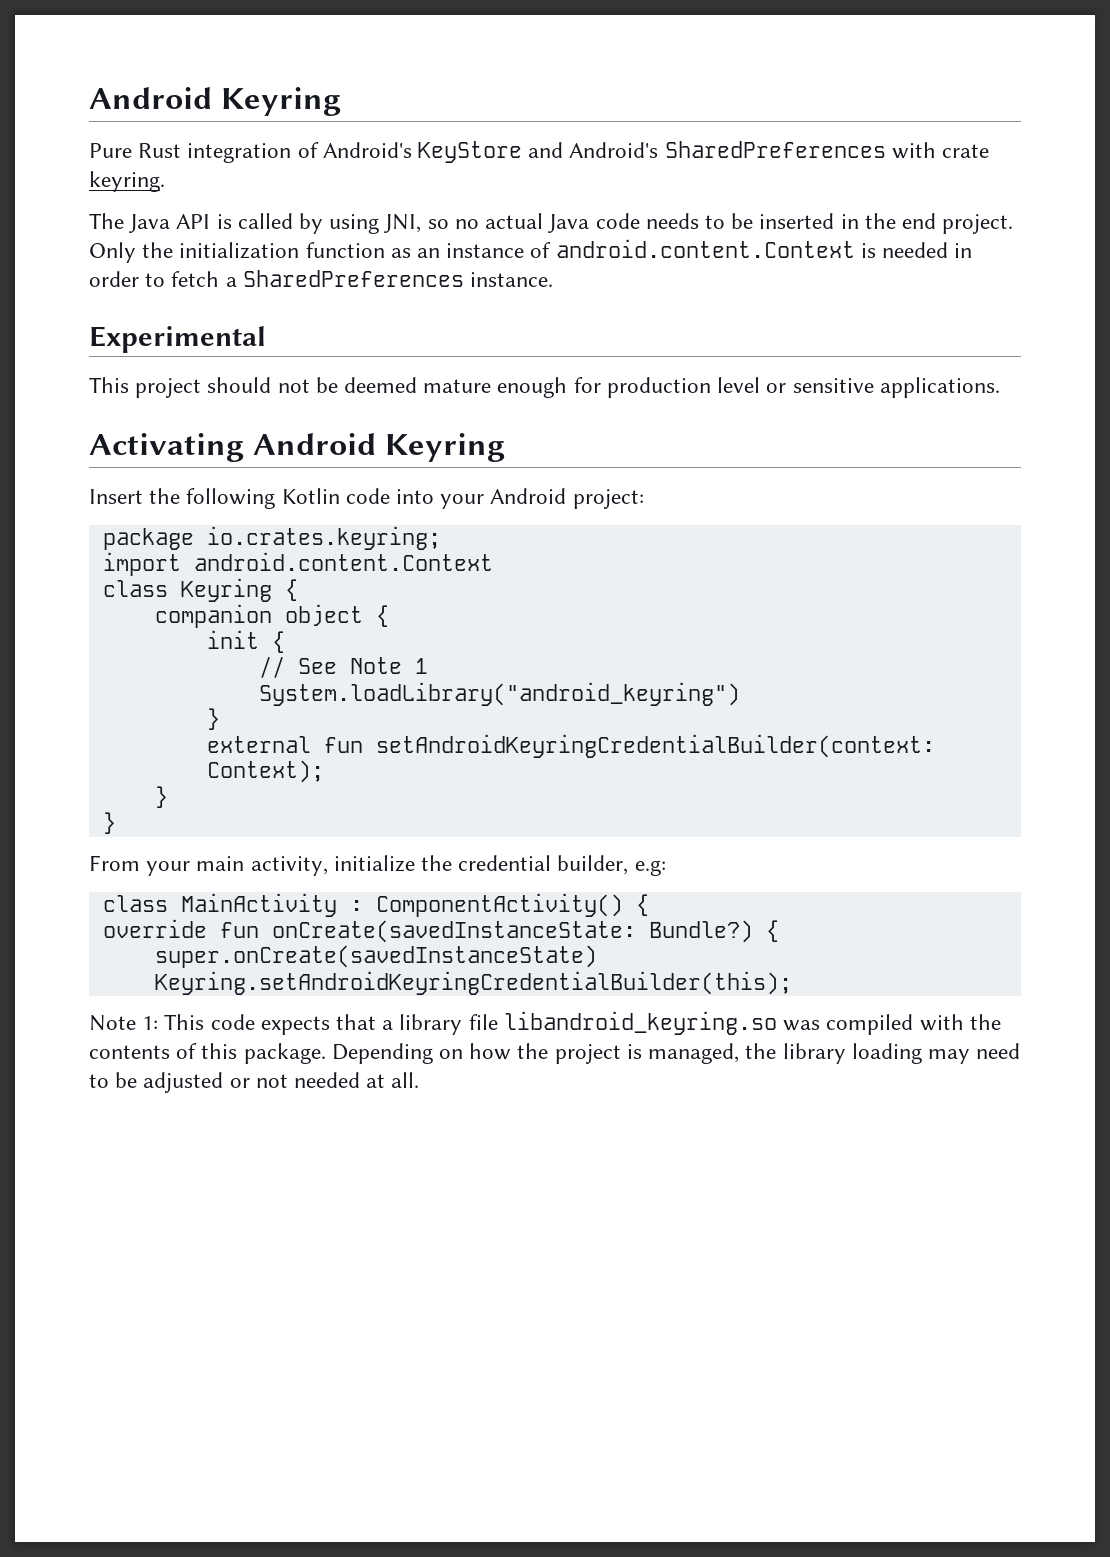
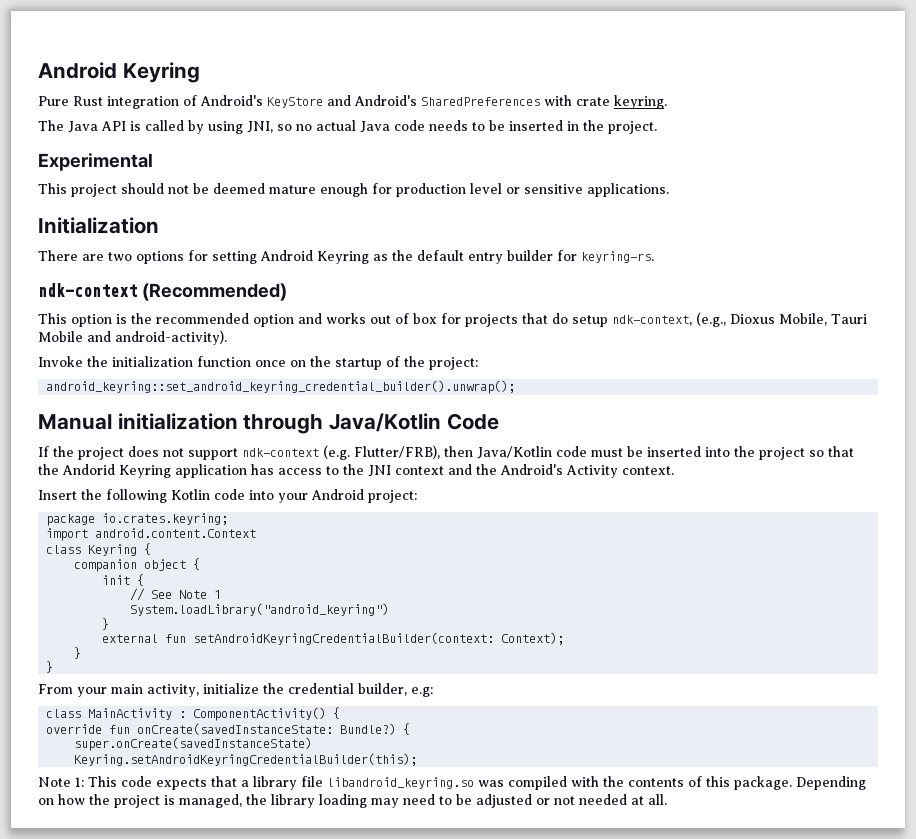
[901,213,936,229] end -> (604, 125) none
[89,239,973,263] [89,270,554,287] Only the initialization function as an instance of android.content.Context is needed in order to fetch a SharedPreferences instance. -> (657, 127) none
[89,433,505,462] Activating Android Keyring -> [38,217,159,234] [38,250,654,264] [38,283,287,301] [38,312,867,327] [38,330,227,345] [38,356,478,370] [46,380,516,394] [38,413,499,434] [38,445,854,460] [38,464,674,478] Initialization // There are two options for setting Android Keyring as the default entry builder for keyring-rs. // ndk-context (Recommended) // This option is the recommended option and works out of box for projects that do setup ndk-context, (e.g., Dioxus Mobile, Tauri Mobile and android-activity). // Invoke the initialization function once on the startup of the project: // android_keyring::set_android_keyring_credential_builder().unwrap(); // Manual initialization through Java/Kotlin Code // If the project does not support ndk-context (e.g. Flutter/FRB), then Java/Kotlin code must be inserted into the project so that the Andorid Keyring application has access to the JNI context and the Android's Activity context.

